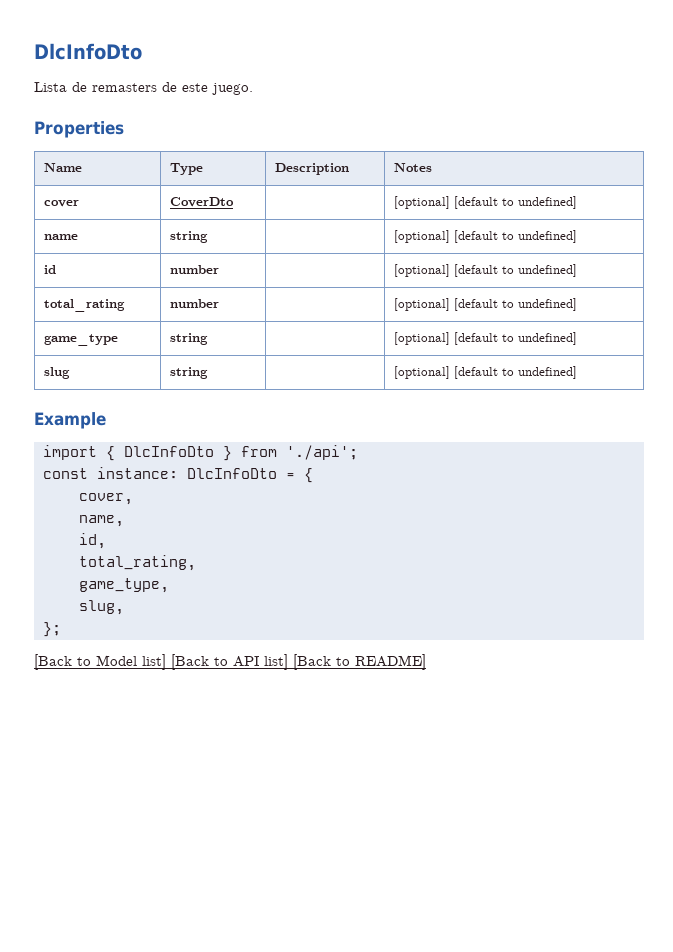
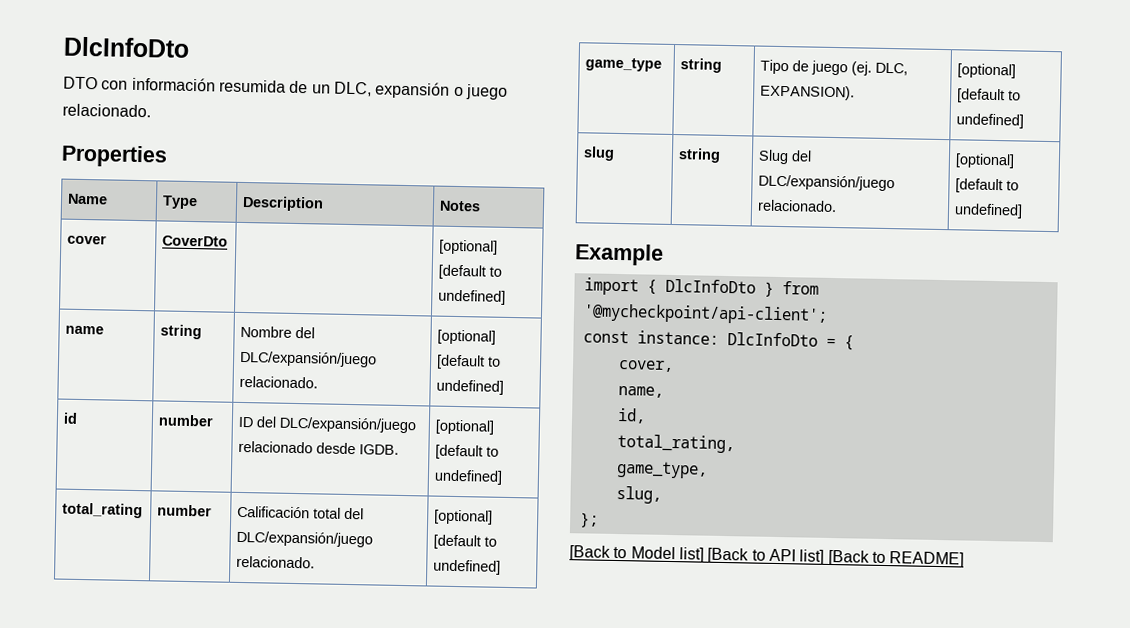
[34,82,253,95] Lista de remasters de este juego. -> [63,76,508,100] [62,103,151,118] DTO con información resumida de un DLC, expansión o juego relacionado.
(208, 237) none -> [240,325,316,339] [239,350,378,368] [239,375,319,389] Nombre del DLC/expansión/juego relacionado.
(219, 269) none -> [238,416,418,434] [238,440,400,455] ID del DLC/expansión/juego relacionado desde IGDB.
(219, 303) none -> [237,505,365,520] [236,530,374,548] [236,555,316,569] Calificación total del DLC/expansión/juego relacionado.
(208, 339) none -> [760,59,909,76] [760,84,856,101] Tipo de juego (ej. DLC, EXPANSION).
(208, 373) none -> [758,149,813,165] [758,174,896,192] [757,199,838,213] Slug del DLC/expansión/juego relacionado.
[285,445,358,460] './api'; -> [582,303,828,325] '@mycheckpoint/api-client';

